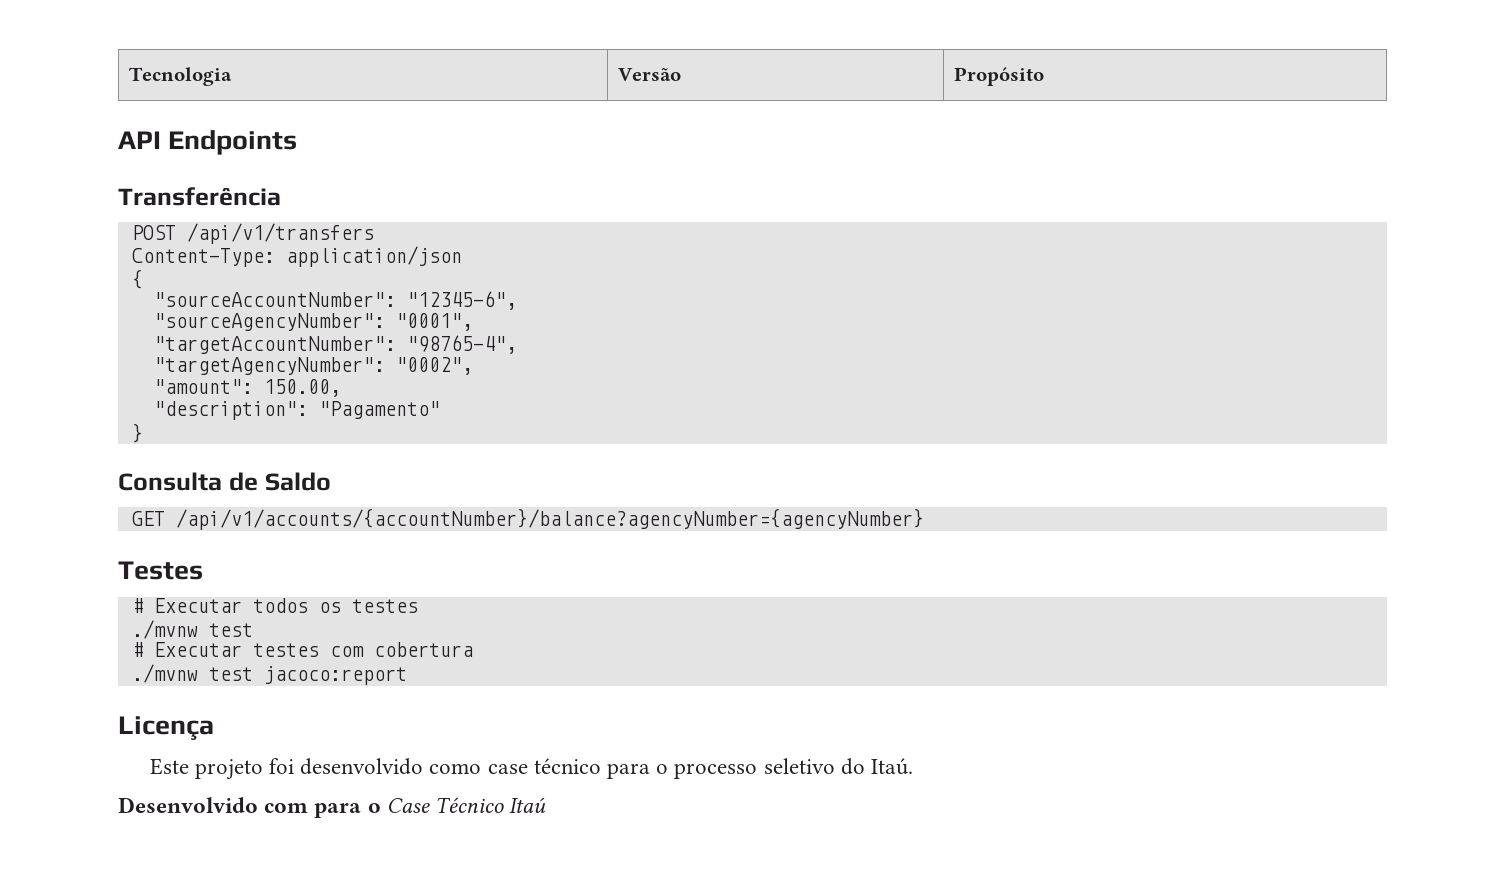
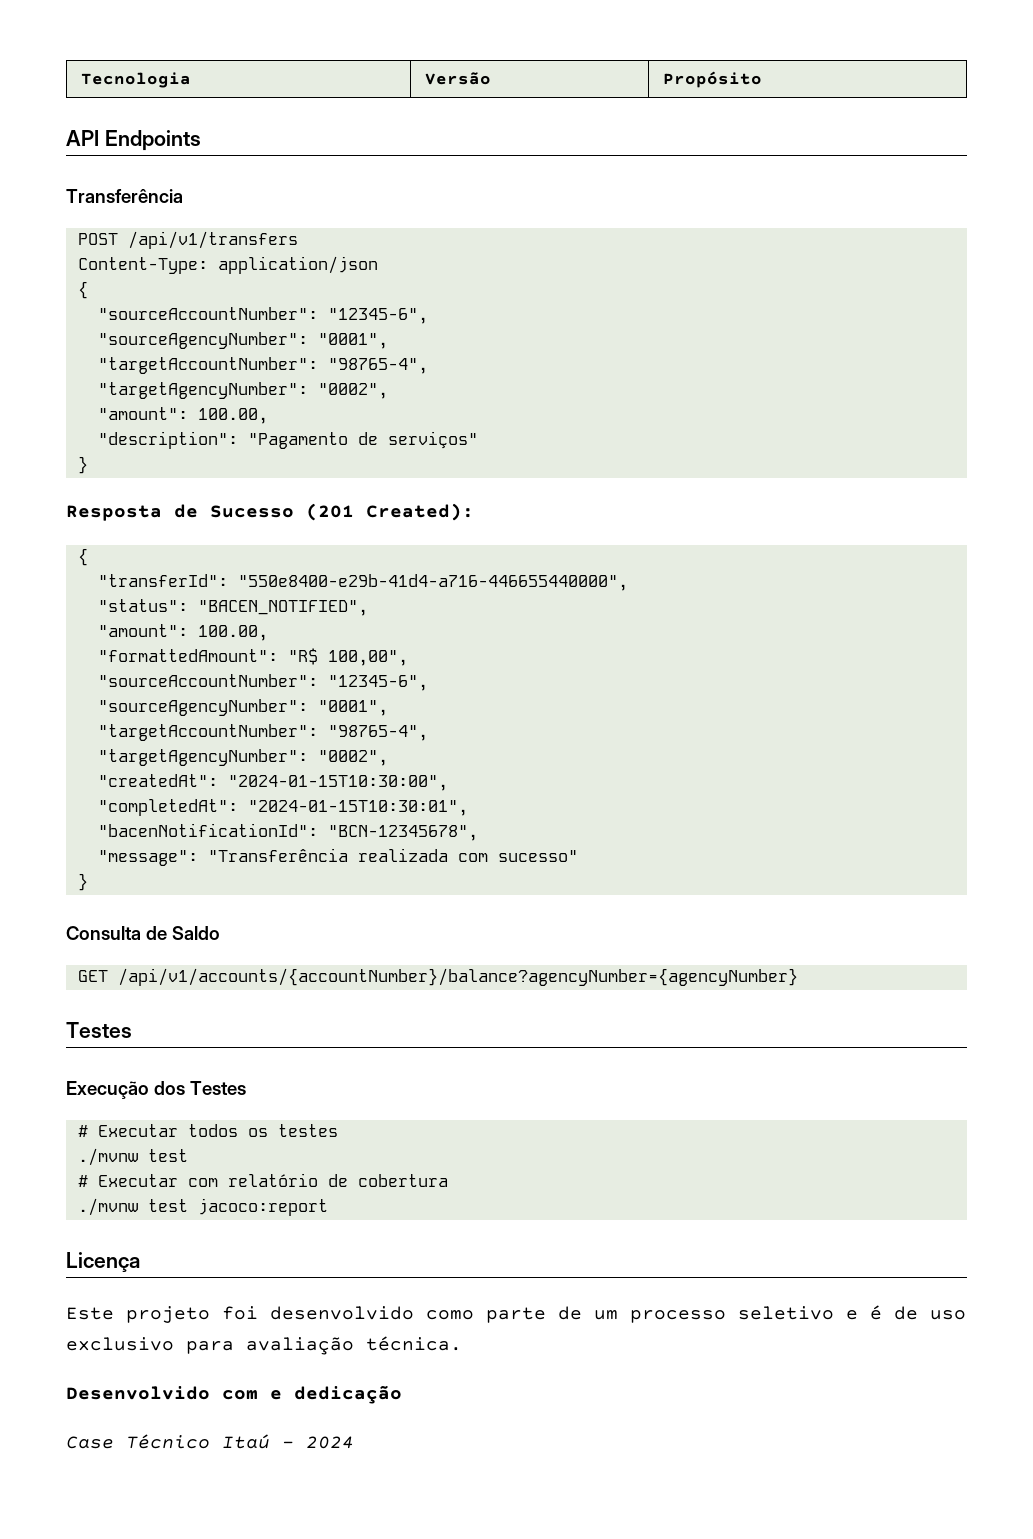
[263,379,341,397] 150.00, -> [197,408,268,424] 100.00,
[318,401,440,419] "Pagamento" -> [247,431,478,449] [77,456,88,474] [66,503,474,521] [77,548,88,566] [97,574,628,591] [97,599,368,616] [97,624,268,641] [97,648,408,666] [97,674,428,691] [97,699,388,716] [97,724,428,741] [97,749,388,766] [97,774,448,791] [97,799,468,816] [97,823,478,841] [97,848,578,866] "Pagamento de serviços" // } // Resposta de Sucesso (201 Created): // { // "transferId": "550e8400-e29b-41d4-a716-446655440000", // "status": "BACEN_NOTIFIED", // "amount": 100.00, // "formattedAmount": "R$ 100,00", // "sourceAccountNumber": "12345-6", // "sourceAgencyNumber": "0001", // "targetAccountNumber": "98765-4", // "targetAgencyNumber": "0002", // "createdAt": "2024-01-15T10:30:00", // "completedAt": "2024-01-15T10:30:01", // "bacenNotificationId": "BCN-12345678", // "message": "Transferência realizada com sucesso"
(203, 570) none -> [66,1081,246,1099] // Execução dos Testes
[252,643,364,657] testes com -> [187,1173,348,1187] com relatório de
[487,758,914,779] case técnico para o processo seletivo do Itaú. -> [486,1305,966,1323] [66,1336,462,1355] parte de um processo seletivo e é de uso exclusivo para avaliação técnica.
[314,803,381,818] para o -> [270,1385,402,1404] e dedicação //
(547, 805) none -> [282,1436,354,1449] - 2024

